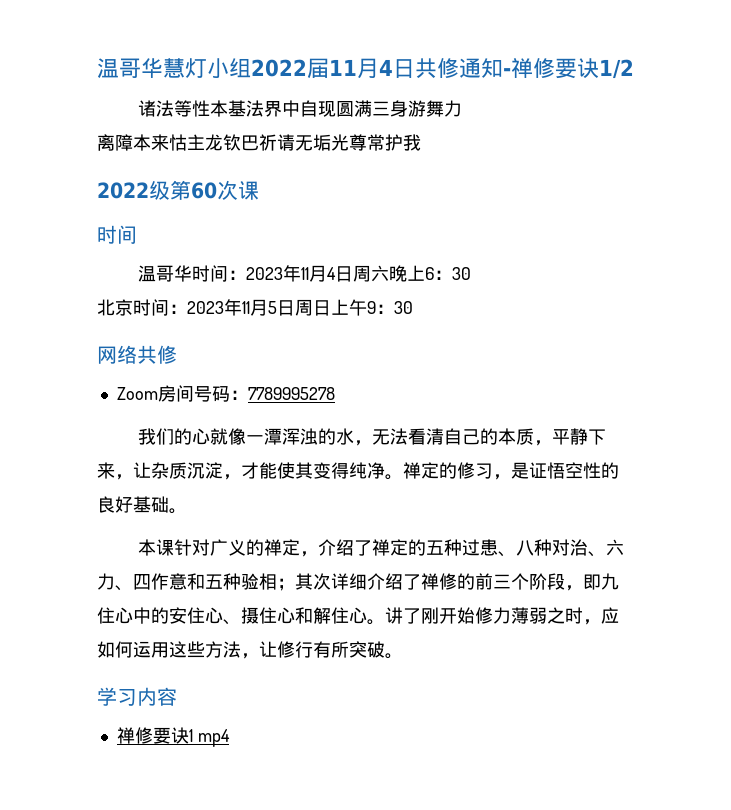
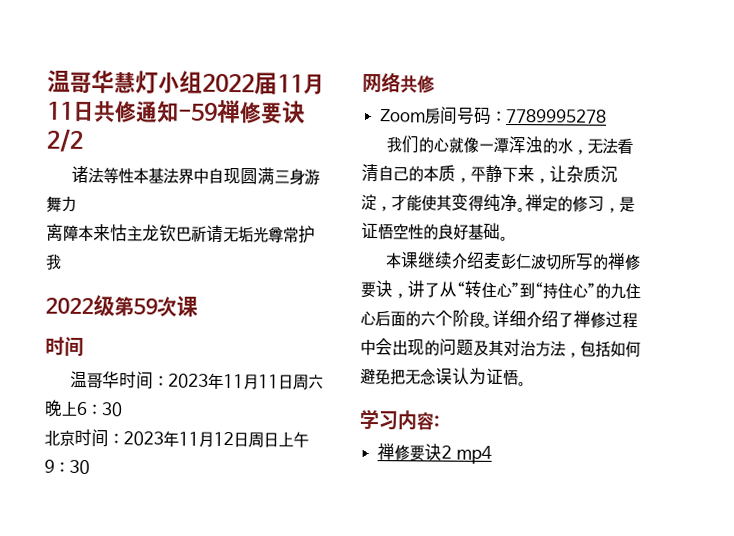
[379,59,393,76] 4 -> [47,101,74,120] 11
[503,58,634,79] -禅修要诀1/2 -> [178,99,306,124] [46,128,83,152] -59禅修要诀2/2
[191,182,217,199] 60 -> [133,297,158,315] 59
[326,267,336,280] 4 -> [257,374,279,389] 11
[268,301,277,314] 5 -> [213,431,234,447] 12
[173,539,624,557] [97,573,619,591] [97,607,619,625] [97,641,385,659] 针对广义的禅定，介绍了禅定的五种过患、八种对治、六力、四作意和五种验相；其次详细介绍了禅修的前三个阶段，即九住心中的安住心、摄住心和解住心。讲了刚开始修力薄弱之时，应如何运用这些方法，让修行有所突破 -> [417,251,641,271] [360,280,641,299] [360,309,638,328] [360,338,641,358] [360,367,519,386] 继续介绍麦彭仁波切所写的禅修要诀，讲了从“转住心”到“持住心”的九住心后面的六个阶段。详细介绍了禅修过程中会出现的问题及其对治方法，包括如何避免把无念误认为证悟
[116,727,193,744] // 禅修要诀1 -> [433,415,440,428] [377,443,453,462] : // 禅修要诀2

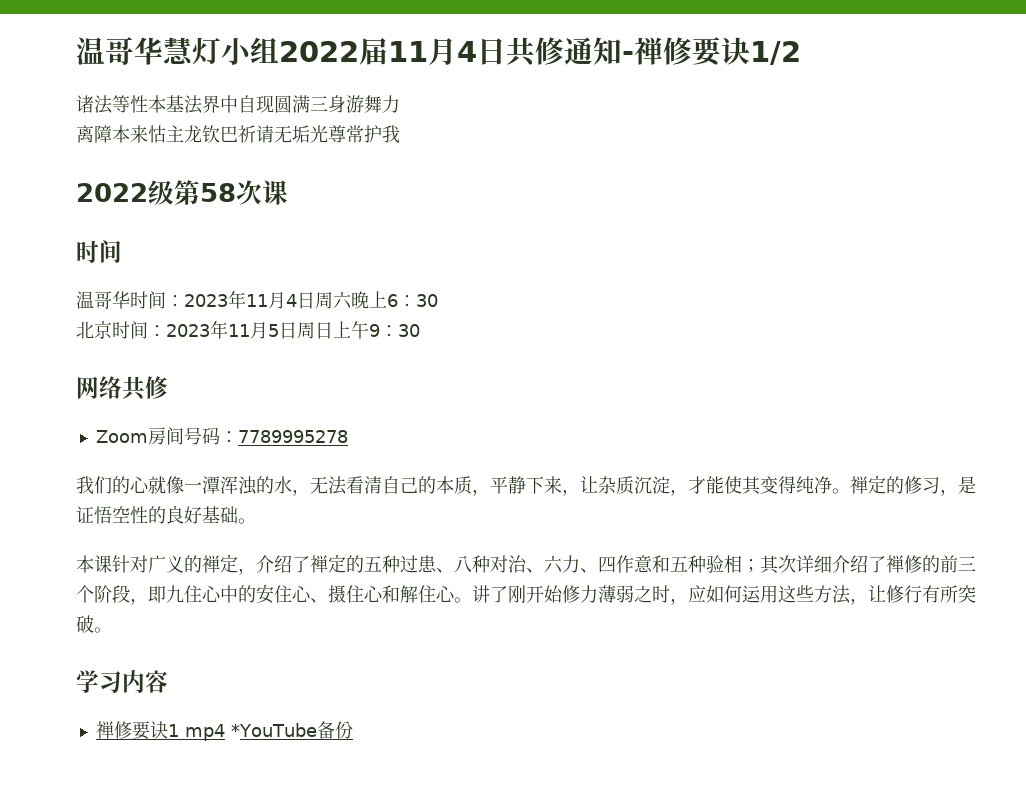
[47,101,74,120] 11 -> [457,41,477,62] 4
[178,99,306,124] [46,128,83,152] -59禅修要诀2/2 -> [622,37,801,66] -禅修要诀1/2
[133,297,158,315] 59 -> [200,183,236,202] 58
[257,374,279,389] 11 -> [286,294,297,307] 4
[213,431,234,447] 12 -> [268,324,279,337] 5
[417,251,641,271] [360,280,641,299] [360,309,638,328] [360,338,641,358] [360,367,519,386] 继续介绍麦彭仁波切所写的禅修要诀，讲了从“转住心”到“持住心”的九住心后面的六个阶段。详细介绍了禅修过程中会出现的问题及其对治方法，包括如何避免把无念误认为证悟 -> [112,554,976,575] [76,584,976,605] [76,615,94,633] 针对广义的禅定，介绍了禅定的五种过患、八种对治、六力、四作意和五种验相；其次详细介绍了禅修的前三个阶段，即九住心中的安住心、摄住心和解住心。讲了刚开始修力薄弱之时，应如何运用这些方法，让修行有所突破
[433,415,440,428] [377,443,492,464] : // 禅修要诀2 mp4 -> [95,721,353,741] // 禅修要诀1 mp4 *YouTube备份

